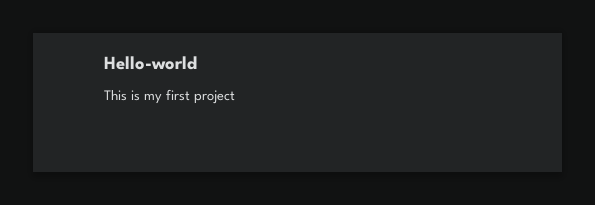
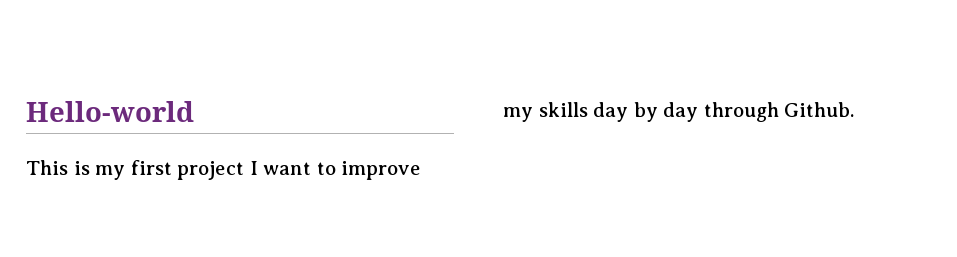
(235, 97) none -> [249,161,422,180] [503,102,855,122] I want to improve my skills day by day through Github.

